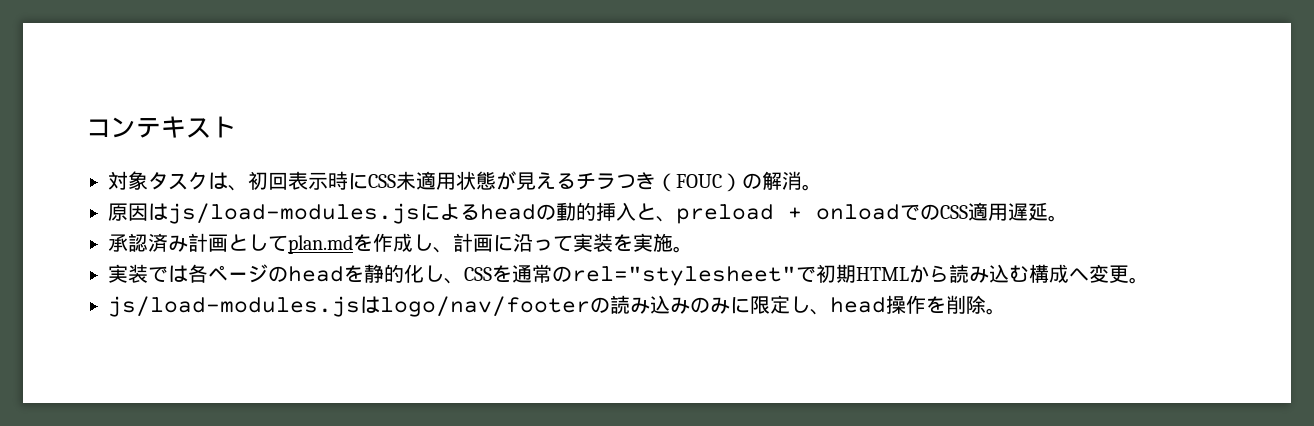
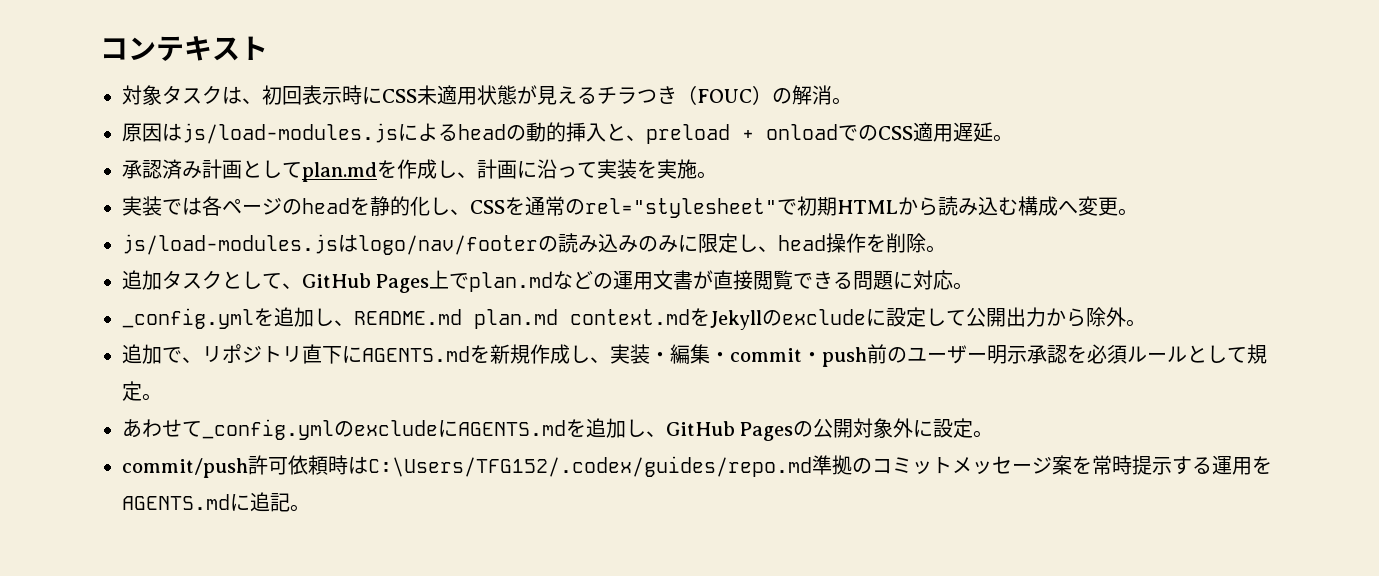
(1006, 311) none -> [122,270,974,293] [122,307,1146,330] [122,344,1267,367] [122,381,162,401] [122,418,994,441] [122,455,1272,478] [122,492,310,512] // 追加タスクとして、GitHub Pages上でplan.mdなどの運用文書が直接閲覧できる問題に対応。 // _config.ymlを追加し、README.md plan.md context.mdをJekyllのexcludeに設定して公開出力から除外。 // 追加で、リポジトリ直下にAGENTS.mdを新規作成し、実装・編集・commit・push前のユーザー明示承認を必須ルールとして規定。 // あわせて_config.ymlのexcludeにAGENTS.mdを追加し、GitHub Pagesの公開対象外に設定。 // commit/push許可依頼時はC:\Users/TFG152/.codex/guides/repo.md準拠のコミットメッセージ案を常時提示する運用をAGENTS.mdに追記。

